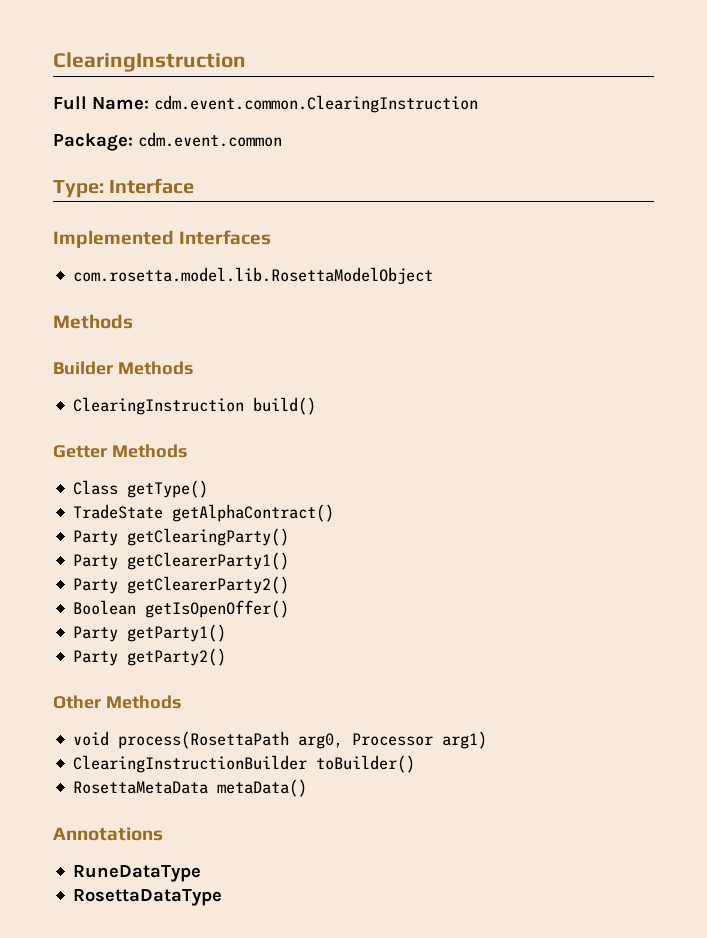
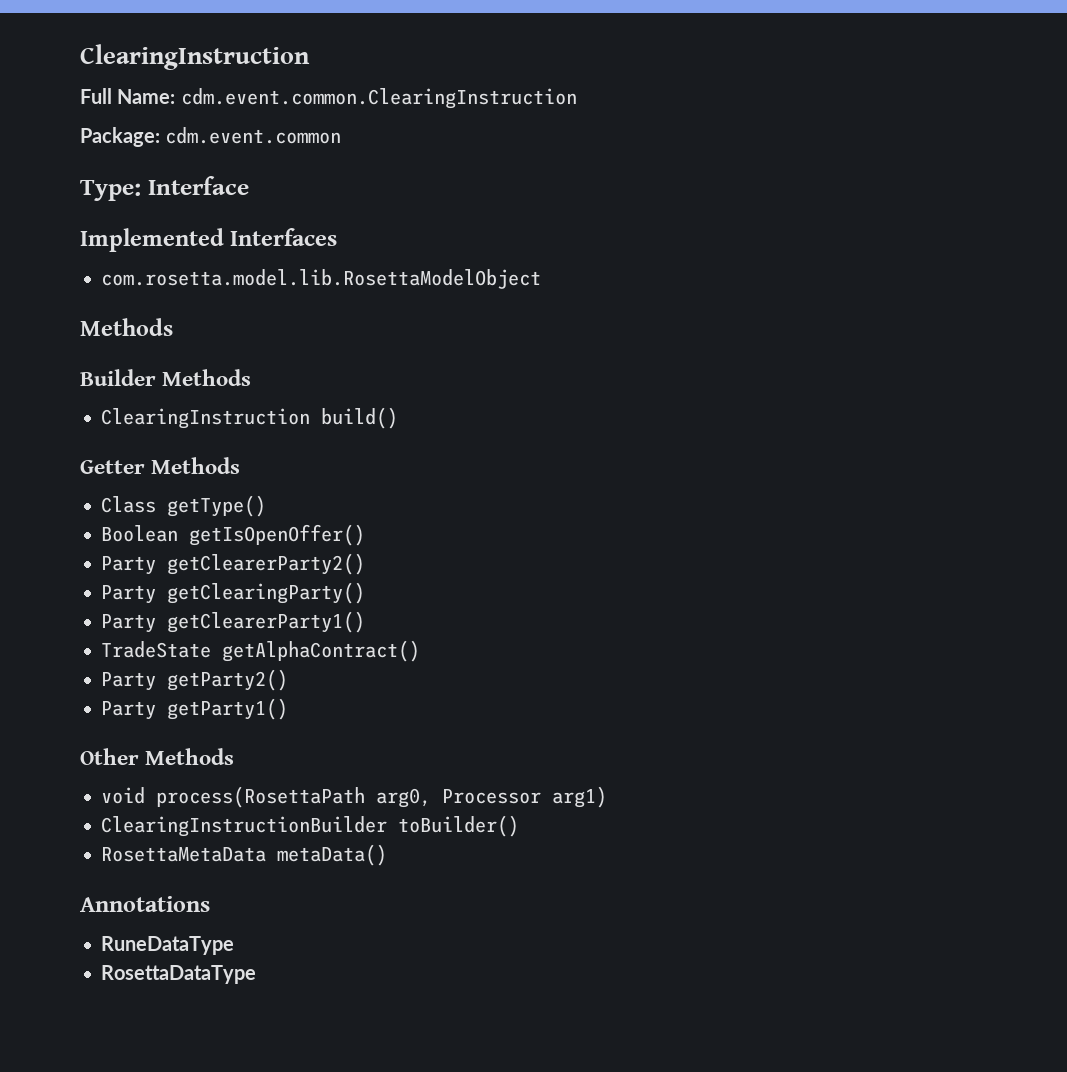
[73,504,335,522] TradeState getAlphaContract() -> [101,524,366,546] [101,553,366,575] Boolean getIsOpenOffer() // Party getClearerParty2()
[73,576,290,594] [73,600,290,618] // Party getClearerParty2() // Boolean getIsOpenOffer() -> [101,640,421,662] [101,669,289,691] // TradeState getAlphaContract() // Party getParty2()
[73,648,227,666] // Party getParty2() -> (289, 709) none

